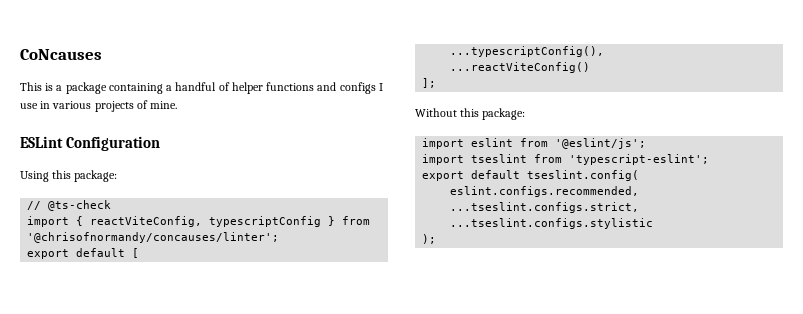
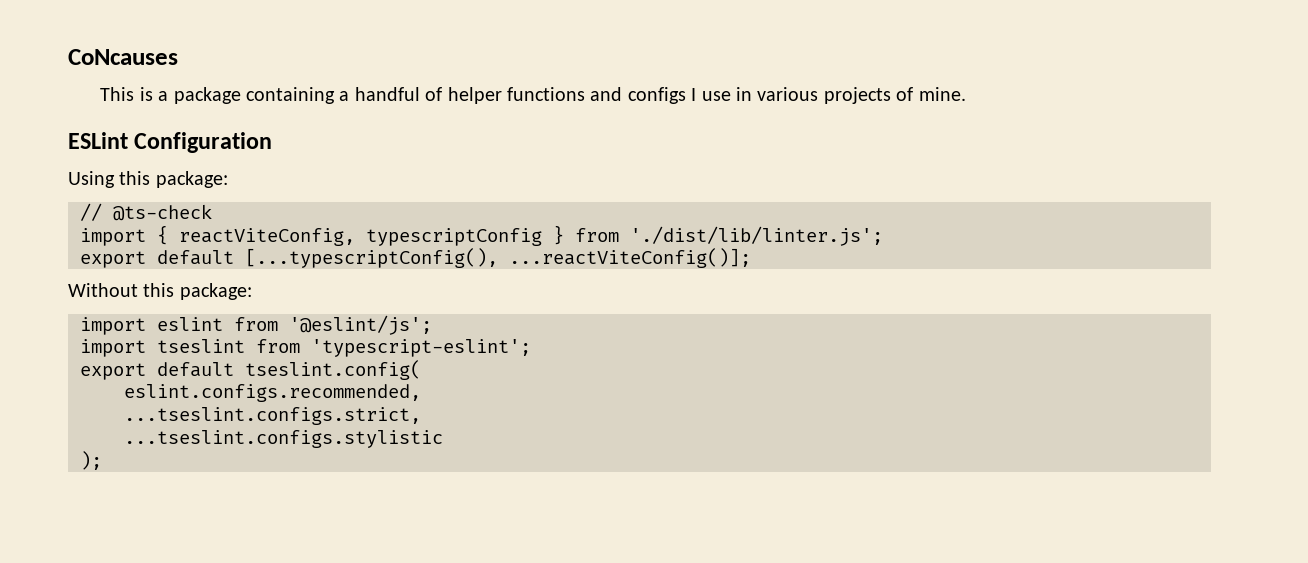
[27,232,280,243] [27,248,140,259] [450,46,605,57] [450,62,591,73] [422,78,437,88] '@chrisofnormandy/concauses/linter'; // export default [ // ...typescriptConfig(), // ...reactViteConfig() // ]; -> [630,226,883,246] [80,248,751,268] './dist/lib/linter.js'; // export default [...typescriptConfig(), ...reactViteConfig()];

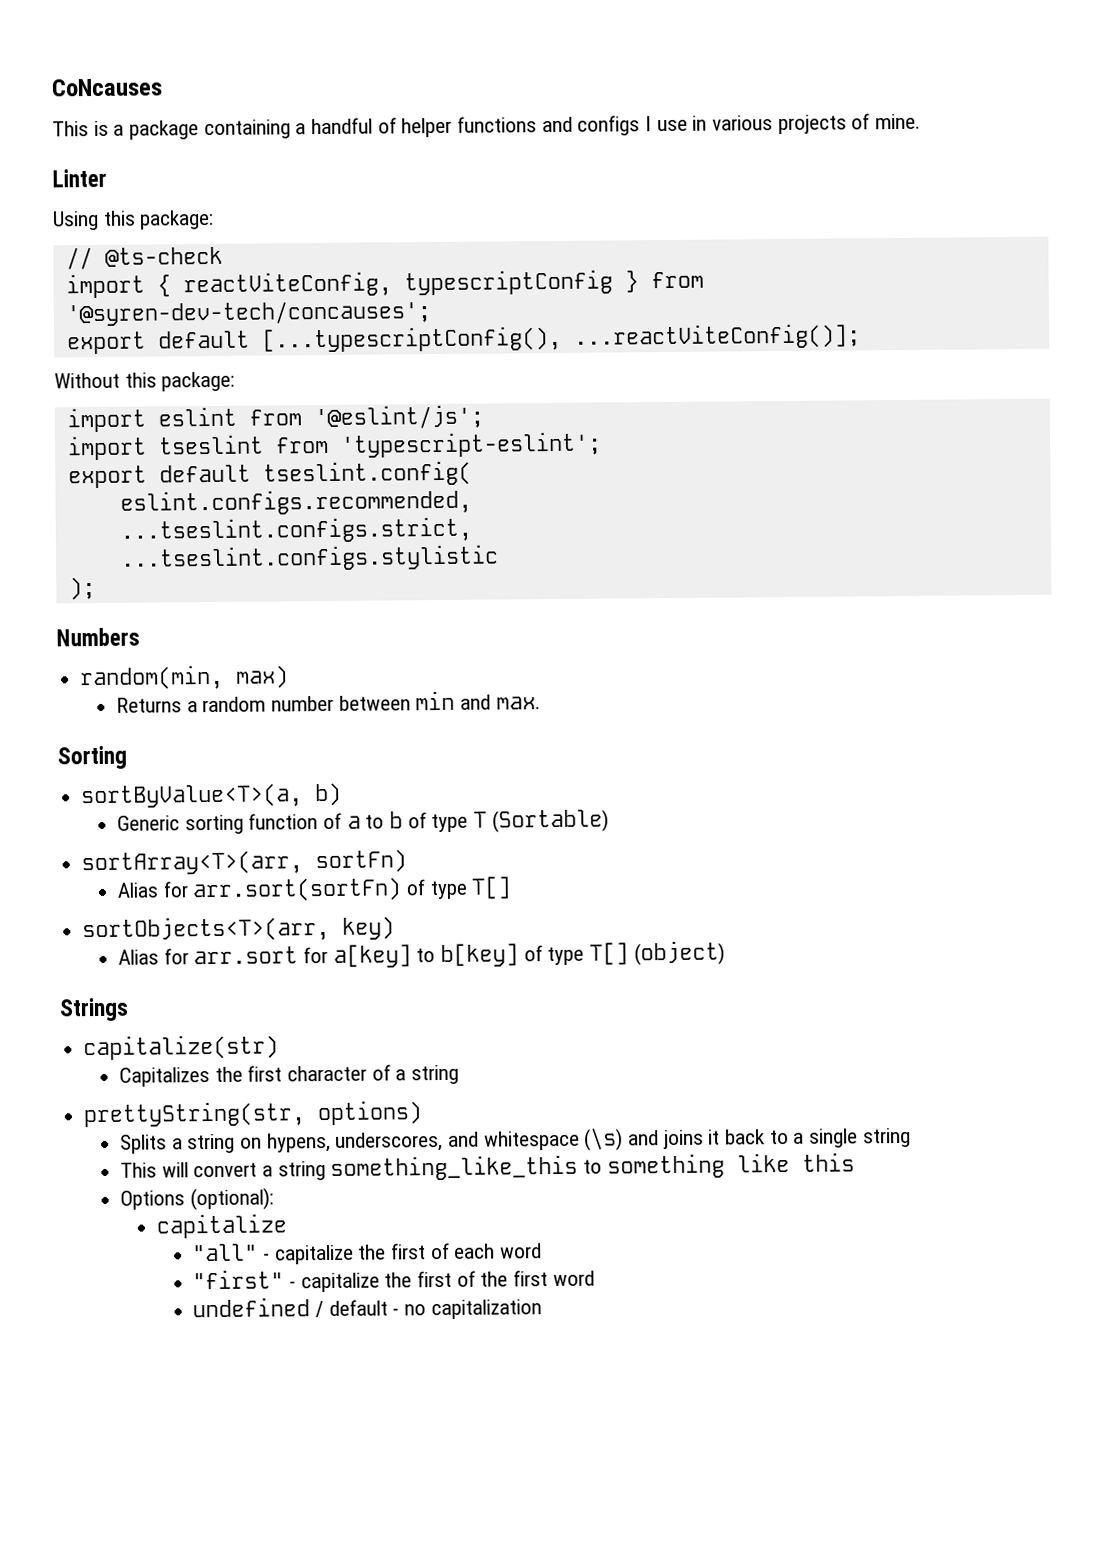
[68,132,273,153] ESLint Configuration -> [52,168,107,188] Linter
[630,226,883,246] './dist/lib/linter.js'; -> [65,300,432,327] '@syren-dev-tech/concauses';
(102, 460) none -> [56,627,140,647] [79,664,290,691] [115,690,541,713] [57,745,127,770] [81,782,343,809] [116,809,609,835] [81,849,408,876] [116,876,513,903] [82,915,396,943] [117,940,725,968] [59,997,129,1022] [83,1034,280,1061] [118,1064,459,1087] [83,1100,423,1128] [119,1127,911,1154] [119,1152,855,1181] [119,1187,274,1211] [155,1213,287,1239] [192,1242,543,1265] [192,1269,595,1293] [192,1297,542,1320] // Numbers // random(min, max) // Returns a random number between min and max. // Sorting // sortByValue<T>(a, b) // Generic sorting function of a to b of type T (Sortable) // sortArray<T>(arr, sortFn) // Alias for arr.sort(sortFn) of type T[] // sortObjects<T>(arr, key) // Alias for arr.sort for a[key] to b[key] of type T[] (object) // Strings // capitalize(str) // Capitalizes the first character of a string // prettyString(str, options) // Splits a string on hypens, underscores, and whitespace (\s) and joins it back to a single string // This will convert a string something_like_this to something like this // Options (optional): // capitalize // "all" - capitalize the first of each word // "first" - capitalize the first of the first word // undefined / default - no capitalization

